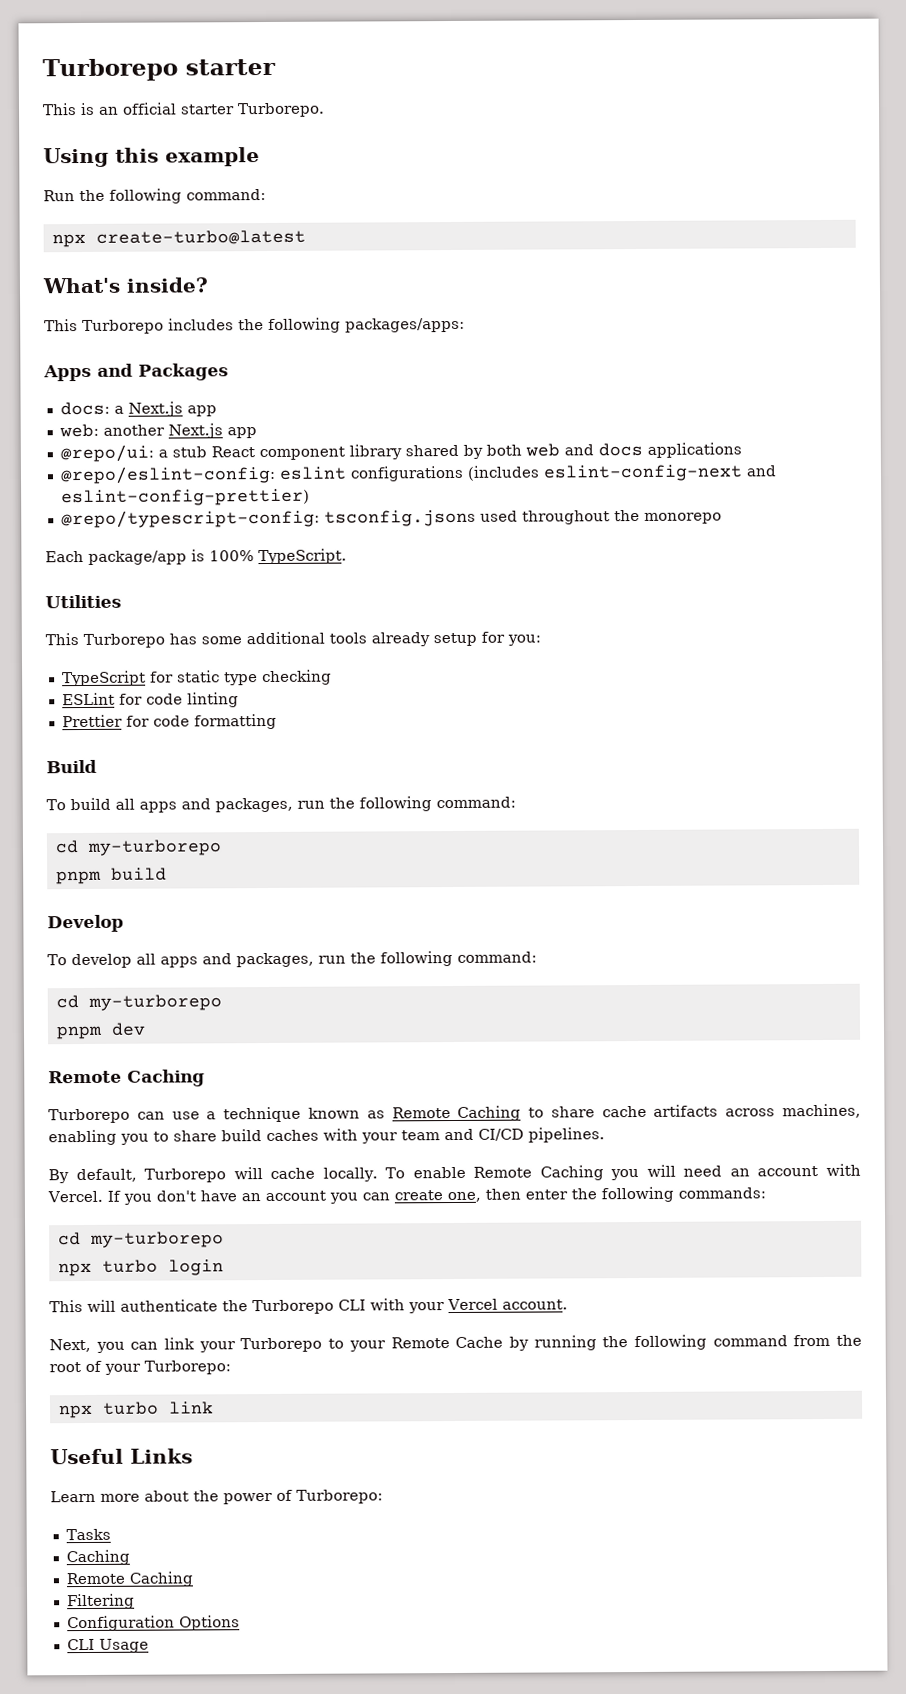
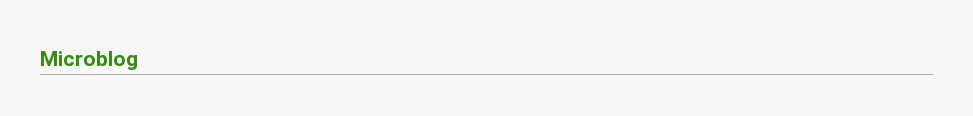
[42,58,276,82] [42,102,325,118] [43,147,260,168] [43,188,266,204] [51,229,306,248] [42,277,208,294] [44,317,465,334] [43,363,229,382] [59,401,217,417] [58,423,257,439] [59,442,742,463] [59,464,776,485] [60,488,310,507] [60,509,722,529] [45,548,347,565] [45,594,122,609] [45,631,541,648] [61,669,332,687] [61,692,239,708] [61,713,277,730] [46,759,97,774] [46,796,516,813] [54,839,222,856] [55,867,167,885] [47,914,124,933] [47,951,537,969] [55,994,222,1011] [55,1022,146,1040] [48,1069,205,1087] [48,1103,862,1124] [48,1127,605,1146] [48,1163,862,1184] [47,1186,766,1205] [57,1231,224,1248] [57,1259,224,1277] [49,1298,568,1315] [49,1334,862,1353] [49,1360,231,1375] [58,1401,214,1419] [50,1448,193,1465] [50,1489,383,1505] [65,1528,111,1541] [65,1549,130,1566] [65,1571,193,1587] [66,1593,135,1610] [66,1615,240,1632] [66,1638,149,1653] Turborepo starter // This is an official starter Turborepo. // Using this example // Run the following command: // npx create-turbo@latest // What's inside? // This Turborepo includes the following packages/apps: // Apps and Packages // docs: a Next.js app // web: another Next.js app // @repo/ui: a stub React component library shared by both web and docs applications // @repo/eslint-config: eslint configurations (includes eslint-config-next and eslint-config-prettier) // @repo/typescript-config: tsconfig.jsons used throughout the monorepo // Each package/app is 100% TypeScript. // Utilities // This Turborepo has some additional tools already setup for you: // TypeScript for static type checking // ESLint for code linting // Prettier for code formatting // Build // To build all apps and packages, run the following command: // cd my-turborepo // pnpm build // Develop // To develop all apps and packages, run the following command: // cd my-turborepo // pnpm dev // Remote Caching // Turborepo can use a technique known as Remote Caching to share cache artifacts across machines, enabling you to share build caches with your team and CI/CD pipelines. // By default, Turborepo will cache locally. To enable Remote Caching you will need an account with Vercel. If you don't have an account you can create one, then enter the following commands: // cd my-turborepo // npx turbo login // This will authenticate the Turborepo CLI with your Vercel account. // Next, you can link your Turborepo to your Remote Cache by running the following command from the root of your Turborepo: // npx turbo link // Useful Links // Learn more about the power of Turborepo: // Tasks // Caching // Remote Caching // Filtering // Configuration Options // CLI Usage -> [40,51,138,70] Microblog

